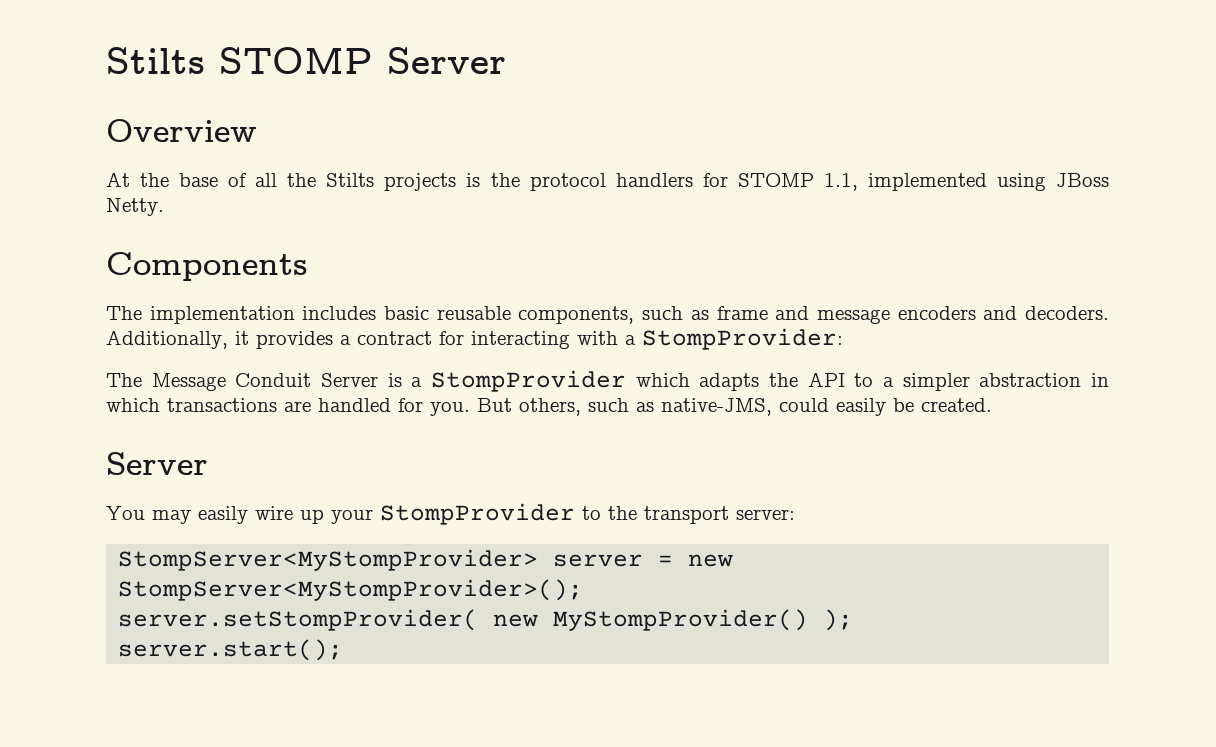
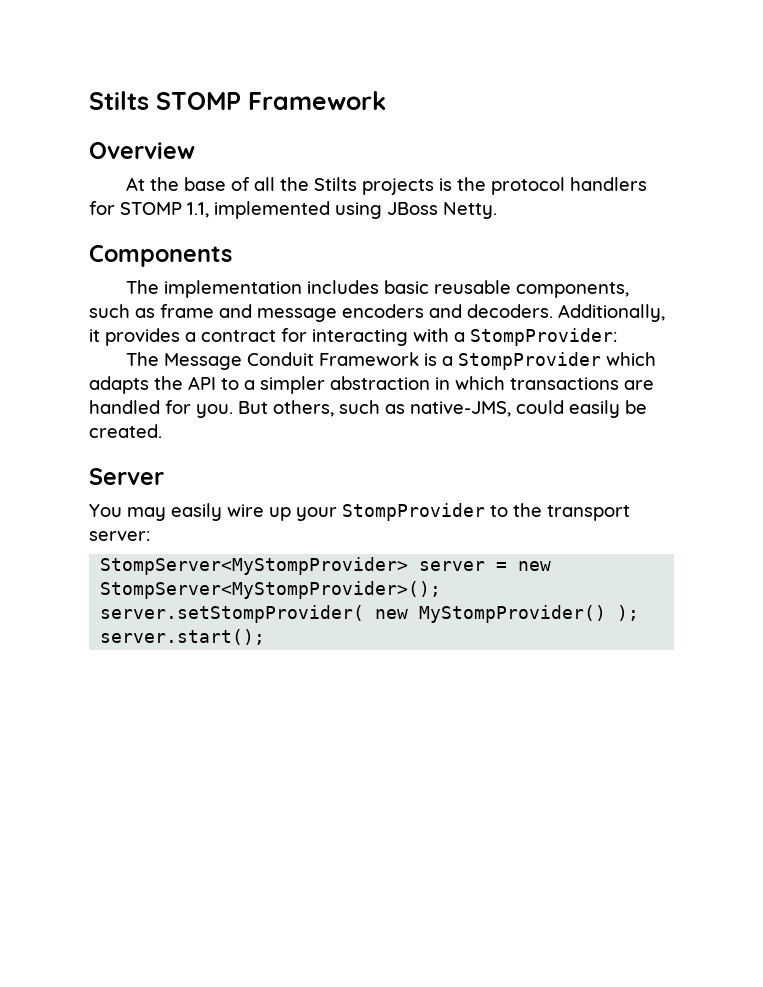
[387,47,506,74] Server -> [248,91,386,110] Framework
[321,373,378,387] Server -> [318,352,419,366] Framework

